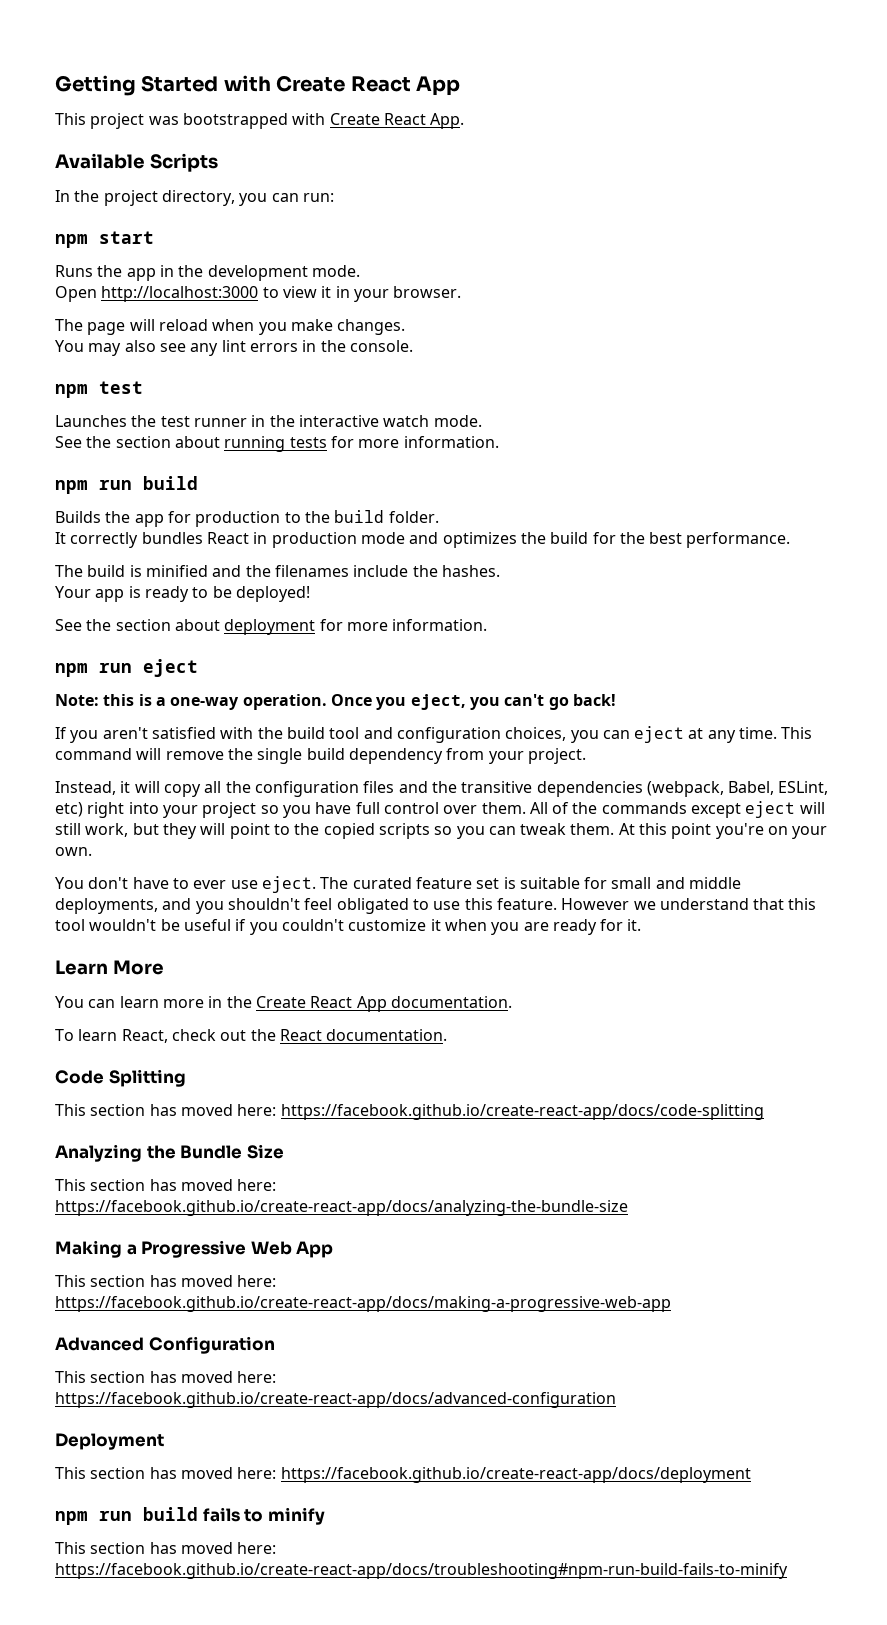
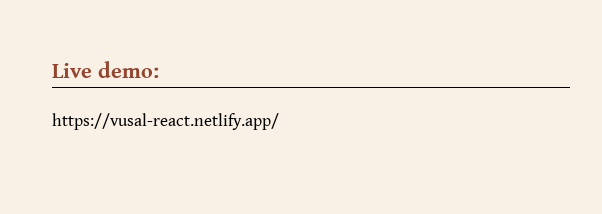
[55,75,460,96] [55,113,465,129] [55,153,218,172] [55,190,334,206] [55,231,154,248] [55,265,360,281] [55,286,462,302] [55,319,406,335] [55,340,413,356] [55,381,143,398] [55,415,482,427] [55,436,499,452] [55,476,198,494] [55,510,439,527] [55,532,791,548] [55,565,500,577] [55,586,310,602] [55,619,488,635] [55,659,198,677] [55,694,616,710] [55,726,813,743] [55,748,586,764] [55,781,829,797] [55,801,825,818] [55,823,828,839] [55,847,92,856] [55,876,742,893] [55,898,817,914] [55,919,642,935] [55,960,164,975] [55,996,512,1012] [55,1029,448,1043] [55,1069,186,1087] [55,1104,764,1120] [55,1144,284,1162] [55,1179,277,1191] [55,1200,628,1216] [55,1240,334,1258] [55,1275,277,1287] [55,1296,671,1312] [55,1336,275,1354] [55,1371,277,1383] [55,1392,616,1408] [55,1433,164,1450] [55,1467,751,1483] [55,1507,325,1525] [55,1542,277,1554] [55,1563,788,1579] Getting Started with Create React App // This project was bootstrapped with Create React App. // Available Scripts // In the project directory, you can run: // npm start // Runs the app in the development mode. // Open http://localhost:3000 to view it in your browser. // The page will reload when you make changes. // You may also see any lint errors in the console. // npm test // Launches the test runner in the interactive watch mode. // See the section about running tests for more information. // npm run build // Builds the app for production to the build folder. // It correctly bundles React in production mode and optimizes the build for the best performance. // The build is minified and the filenames include the hashes. // Your app is ready to be deployed! // See the section about deployment for more information. // npm run eject // Note: this is a one-way operation. Once you eject, you can't go back! // If you aren't satisfied with the build tool and configuration choices, you can eject at any time. This command will remove the single build dependency from your project. // Instead, it will copy all the configuration files and the transitive dependencies (webpack, Babel, ESLint, etc) right into your project so you have full control over them. All of the commands except eject will still work, but they will point to the copied scripts so you can tweak them. At this point you're on your own. // You don't have to ever use eject. The curated feature set is suitable for small and middle deployments, and you shouldn't feel obligated to use this feature. However we understand that this tool wouldn't be useful if you couldn't customize it when you are ready for it. // Learn More // You can learn more in the Create React App documentation. // To learn React, check out the React documentation. // Code Splitting // This section has moved here: https://facebook.github.io/create-react-app/docs/code-splitting // Analyzing the Bundle Size // This section has moved here: https://facebook.github.io/create-react-app/docs/analyzing-the-bundle-size // Making a Progressive Web App // This section has moved here: https://facebook.github.io/create-react-app/docs/making-a-progressive-web-app // Advanced Configuration // This section has moved here: https://facebook.github.io/create-react-app/docs/advanced-configuration // Deployment // This section has moved here: https://facebook.github.io/create-react-app/docs/deployment // npm run build fails to minify // This section has moved here: https://facebook.github.io/create-react-app/docs/troubleshooting#npm-run-build-fails-to-minify -> [52,61,159,78] [52,113,279,130] Live demo: // https://vusal-react.netlify.app/

